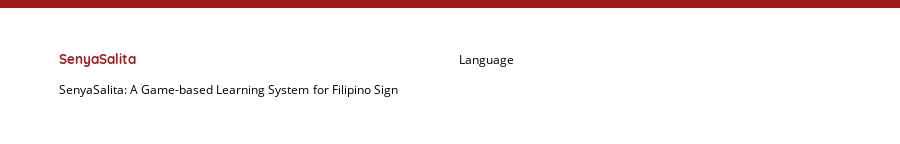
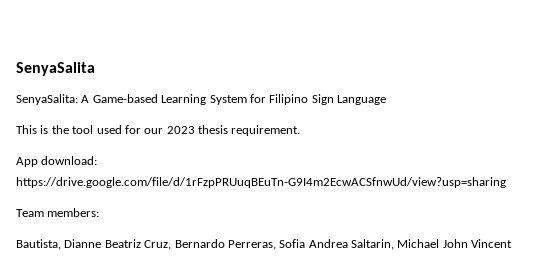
(514, 61) none -> [16,125,301,136] [16,156,98,167] [16,177,506,188] [16,208,100,217] [16,239,513,250] // This is the tool used for our 2023 thesis requirement. // App download: https://drive.google.com/file/d/1rFzpPRUuqBEuTn-G9I4m2EcwACSfnwUd/view?usp=sharing // Team members: // Bautista, Dianne Beatriz Cruz, Bernardo Perreras, Sofia Andrea Saltarin, Michael John Vincent

